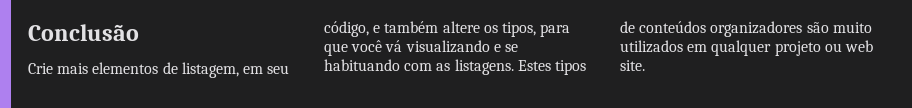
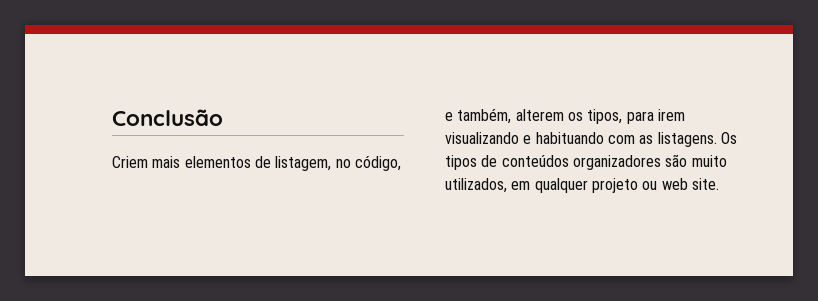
[28,63,53,74] Crie -> [112,156,148,168] Criem
[242,65,290,74] [324,21,571,37] [324,40,403,56] em seu código, e também altere os tipos, para que você vá -> [335,155,401,171] [445,108,685,124] no código, e também, alterem os tipos, para irem
[504,44,518,52] se -> (532, 139) none
[517,60,551,71] Estes -> [720,132,737,144] Os
[620,40,683,53] utilizados -> [445,178,507,193] utilizados,

